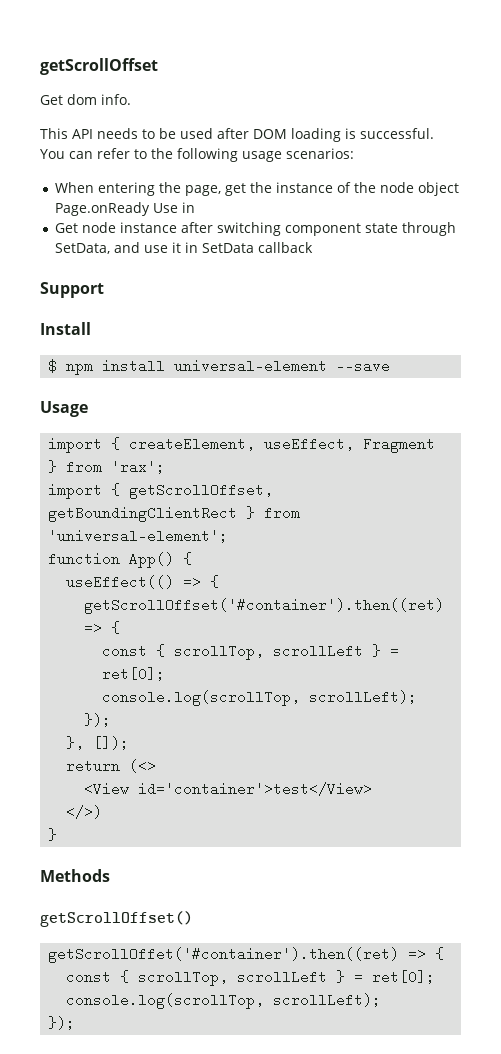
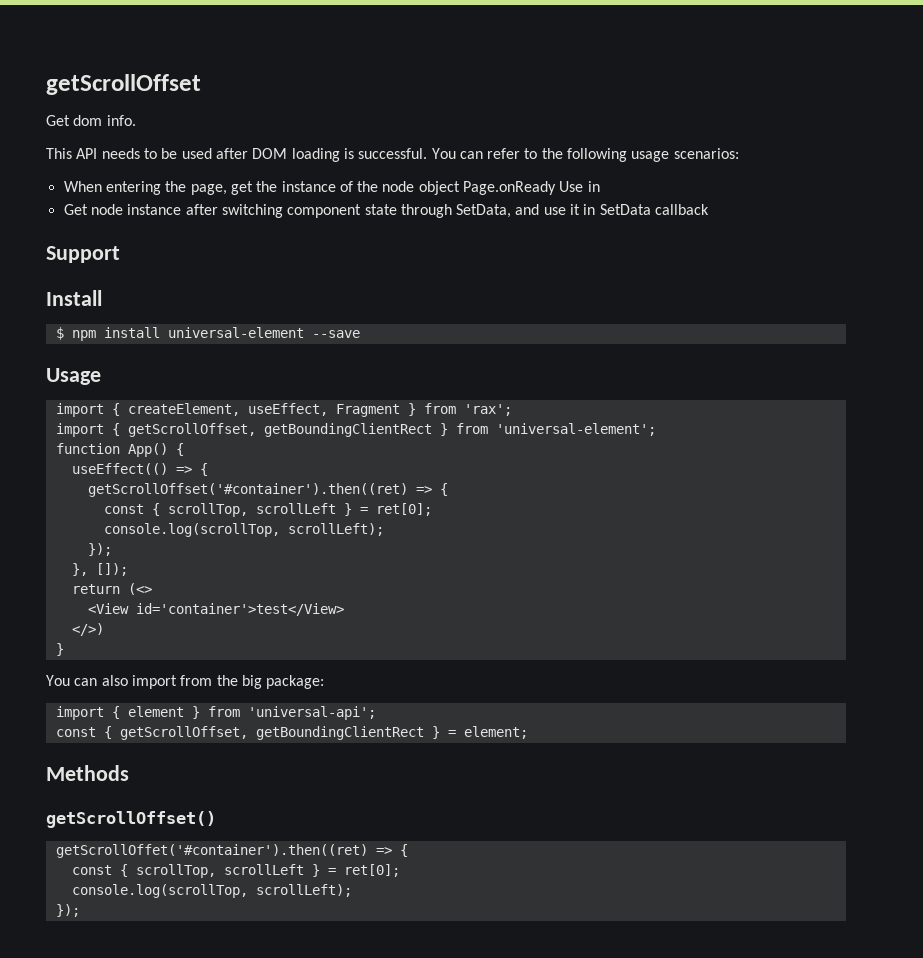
(58, 834) none -> [46,675,325,689] [55,706,376,720] [55,726,528,740] // You can also import from the big package: // import { element } from 'universal-api'; // const { getScrollOffset, getBoundingClientRect } = element;

